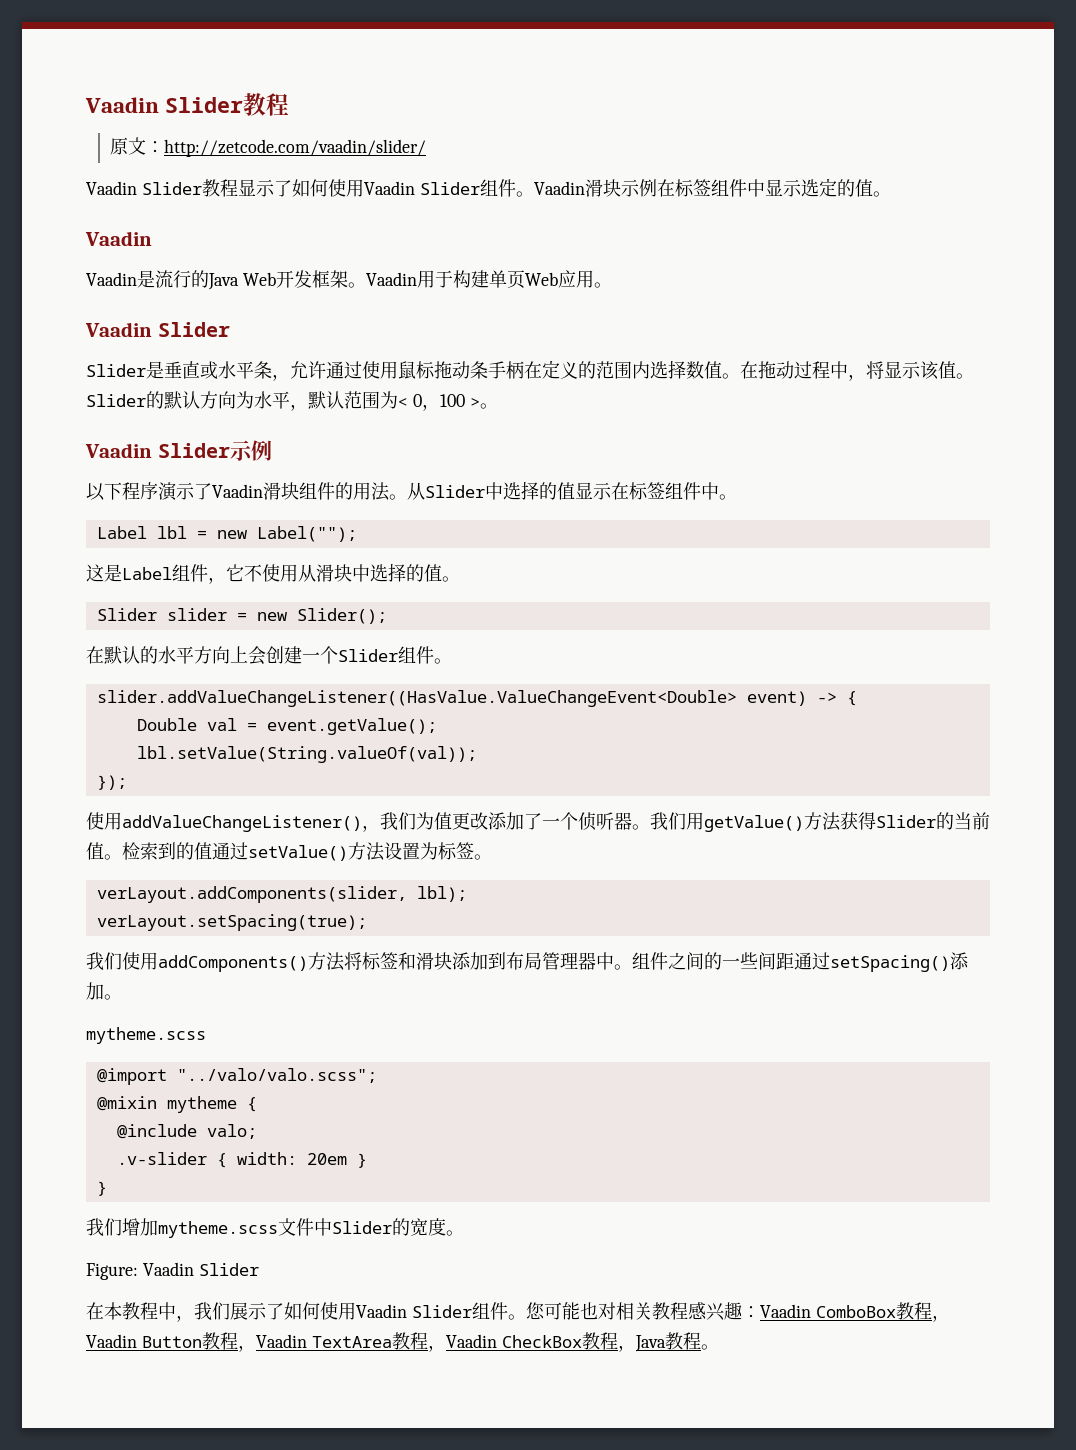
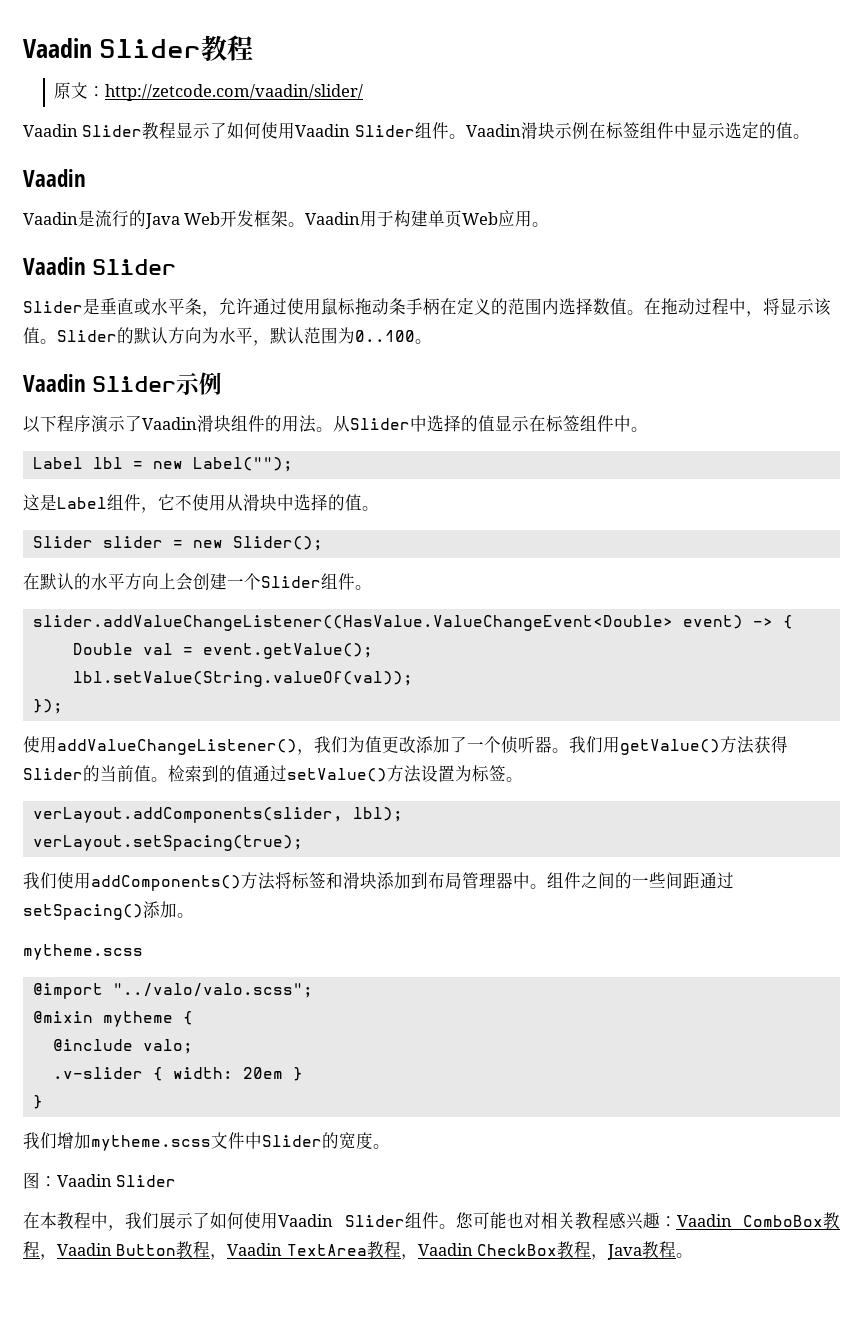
[398,394,480,411] < 0，100 > -> [355,330,415,342] 0..100
[86,1263,138,1280] Figure: -> [23,1172,57,1189] 图：

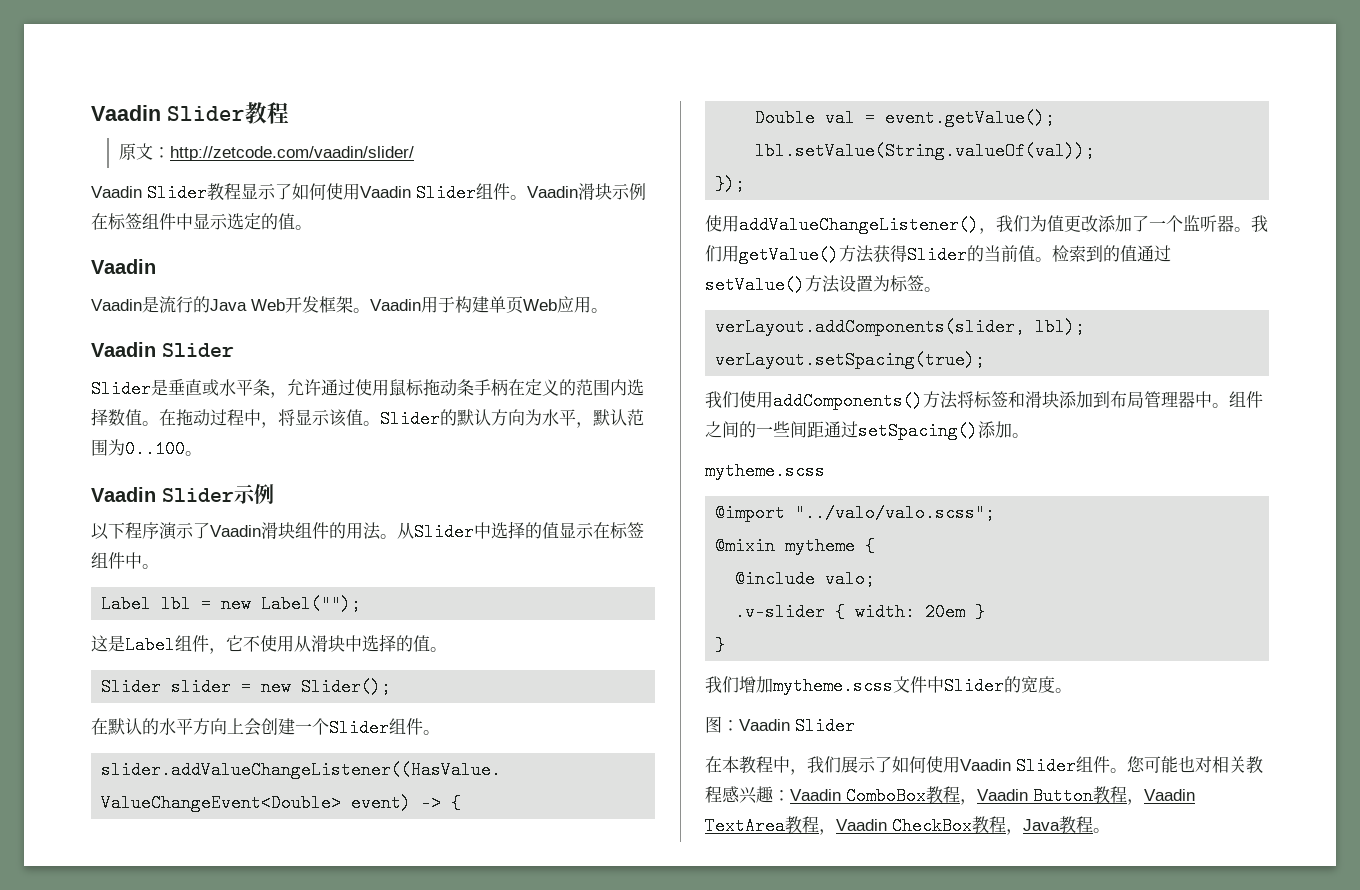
[501,736,518,754] 侦 -> [1183,215,1200,231] 监

